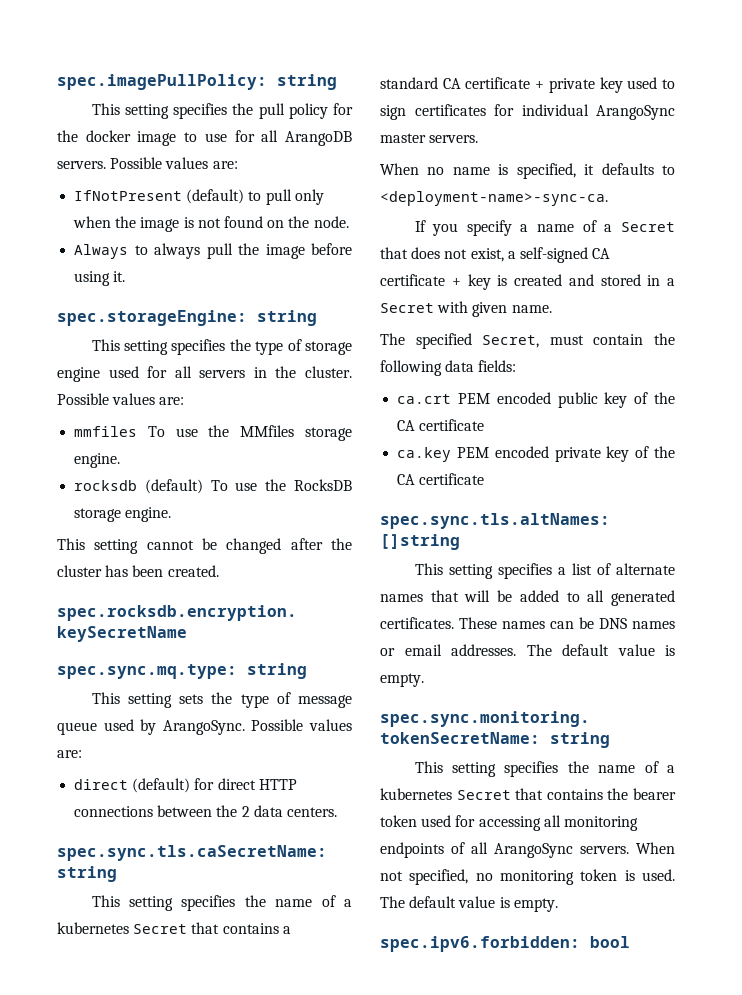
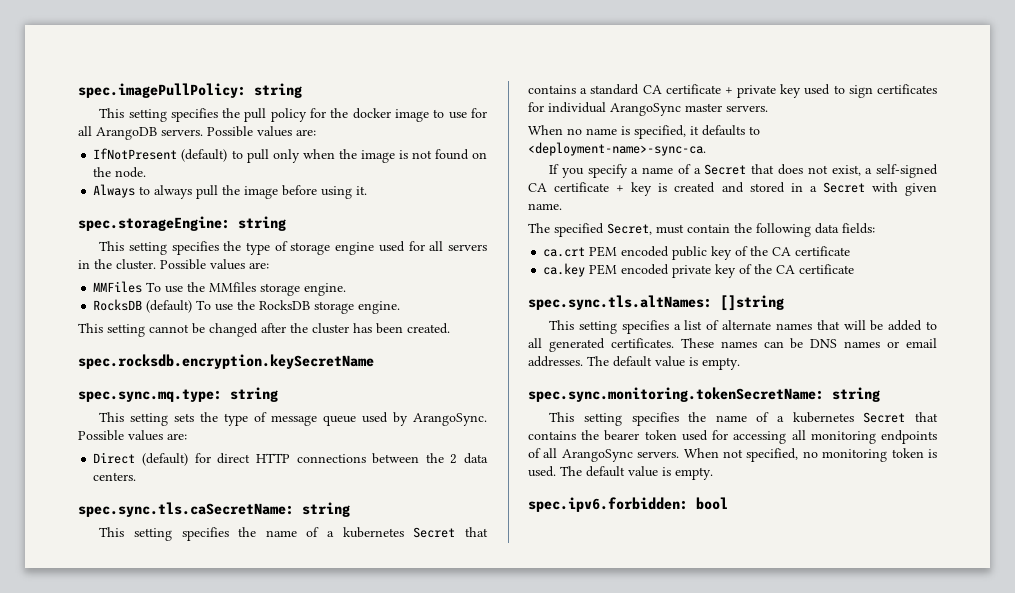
[74,426,138,437] mmfiles -> [93,281,143,293] MMFiles
[74,480,138,491] rocksdb -> [93,299,143,311] RocksDB
[74,779,129,790] direct -> [93,452,136,464] Direct

